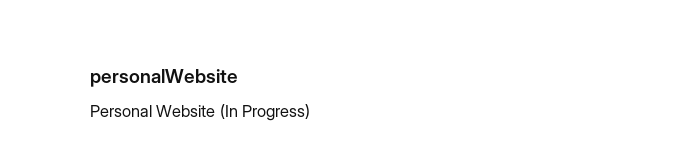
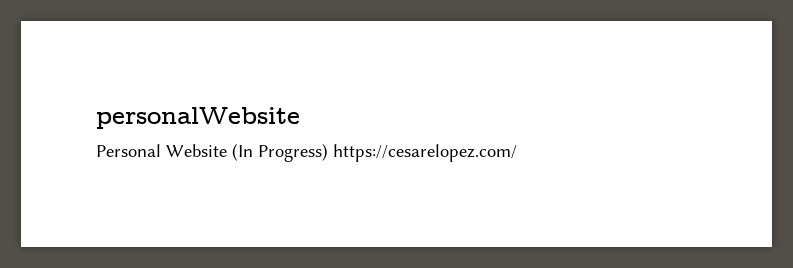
(311, 112) none -> [333,144,517,162] https://cesarelopez.com/

